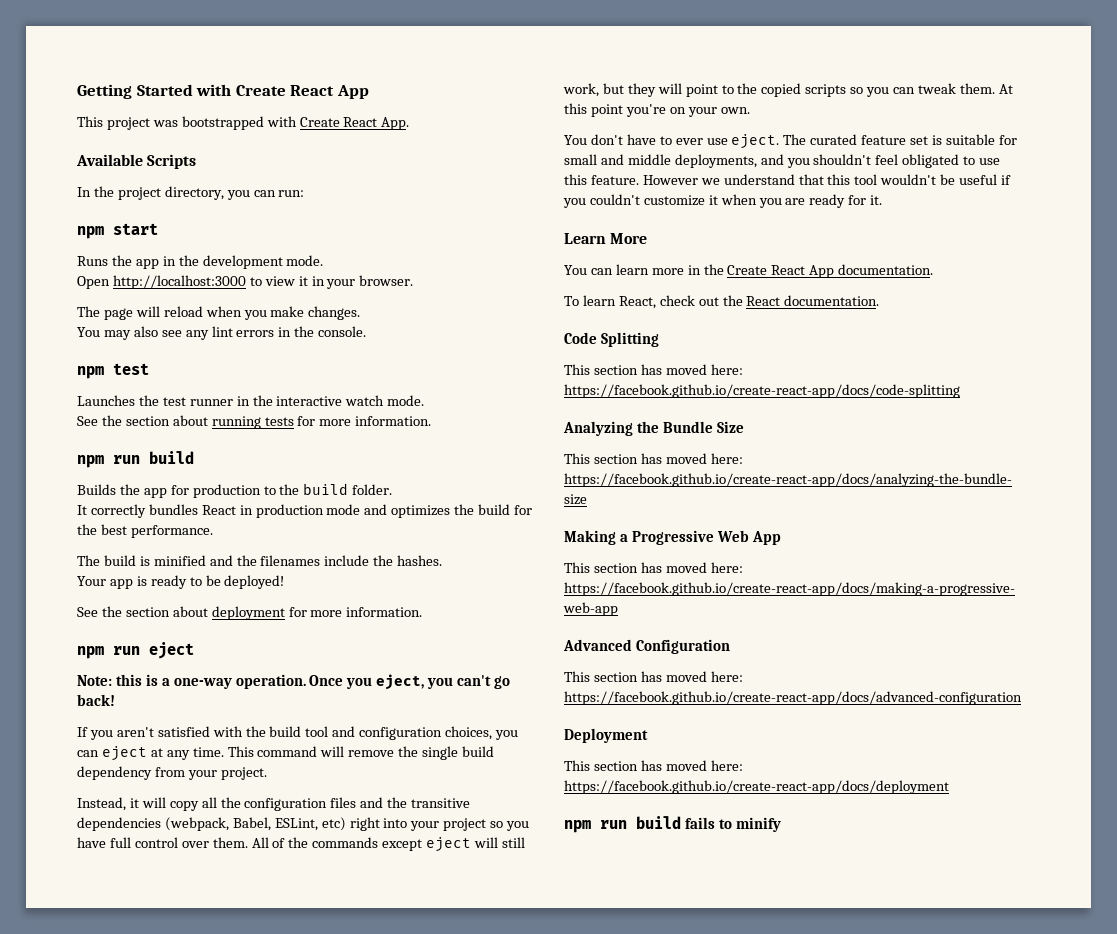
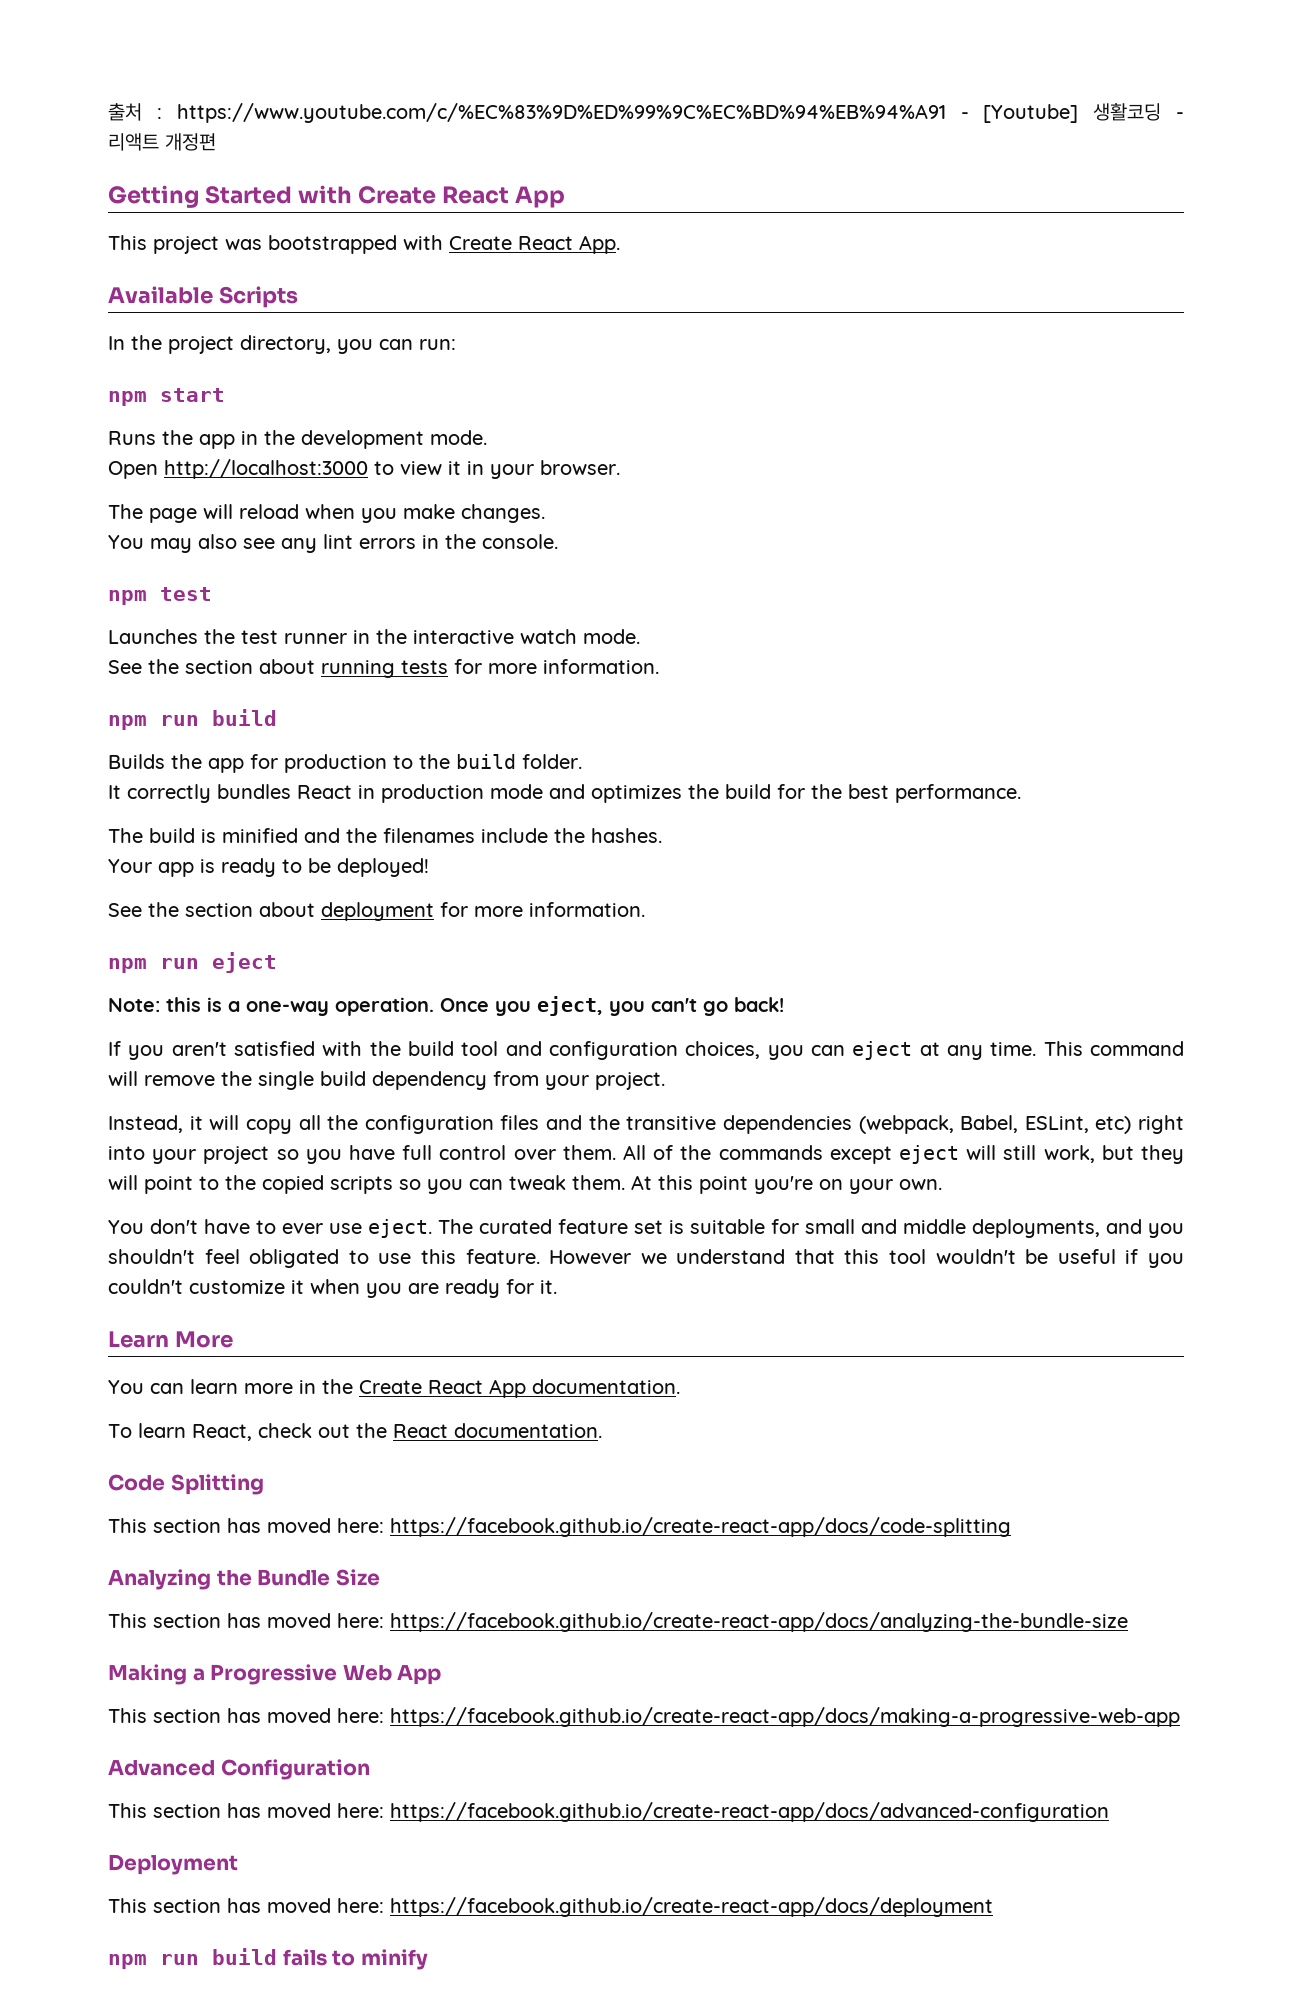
(77, 91) none -> [108,103,1184,123] [108,133,216,151] 출처 : https://www.youtube.com/c/%EC%83%9D%ED%99%9C%EC%BD%94%EB%94%A91 - [Youtube] 생활코딩 - 리액트 개정편 //

